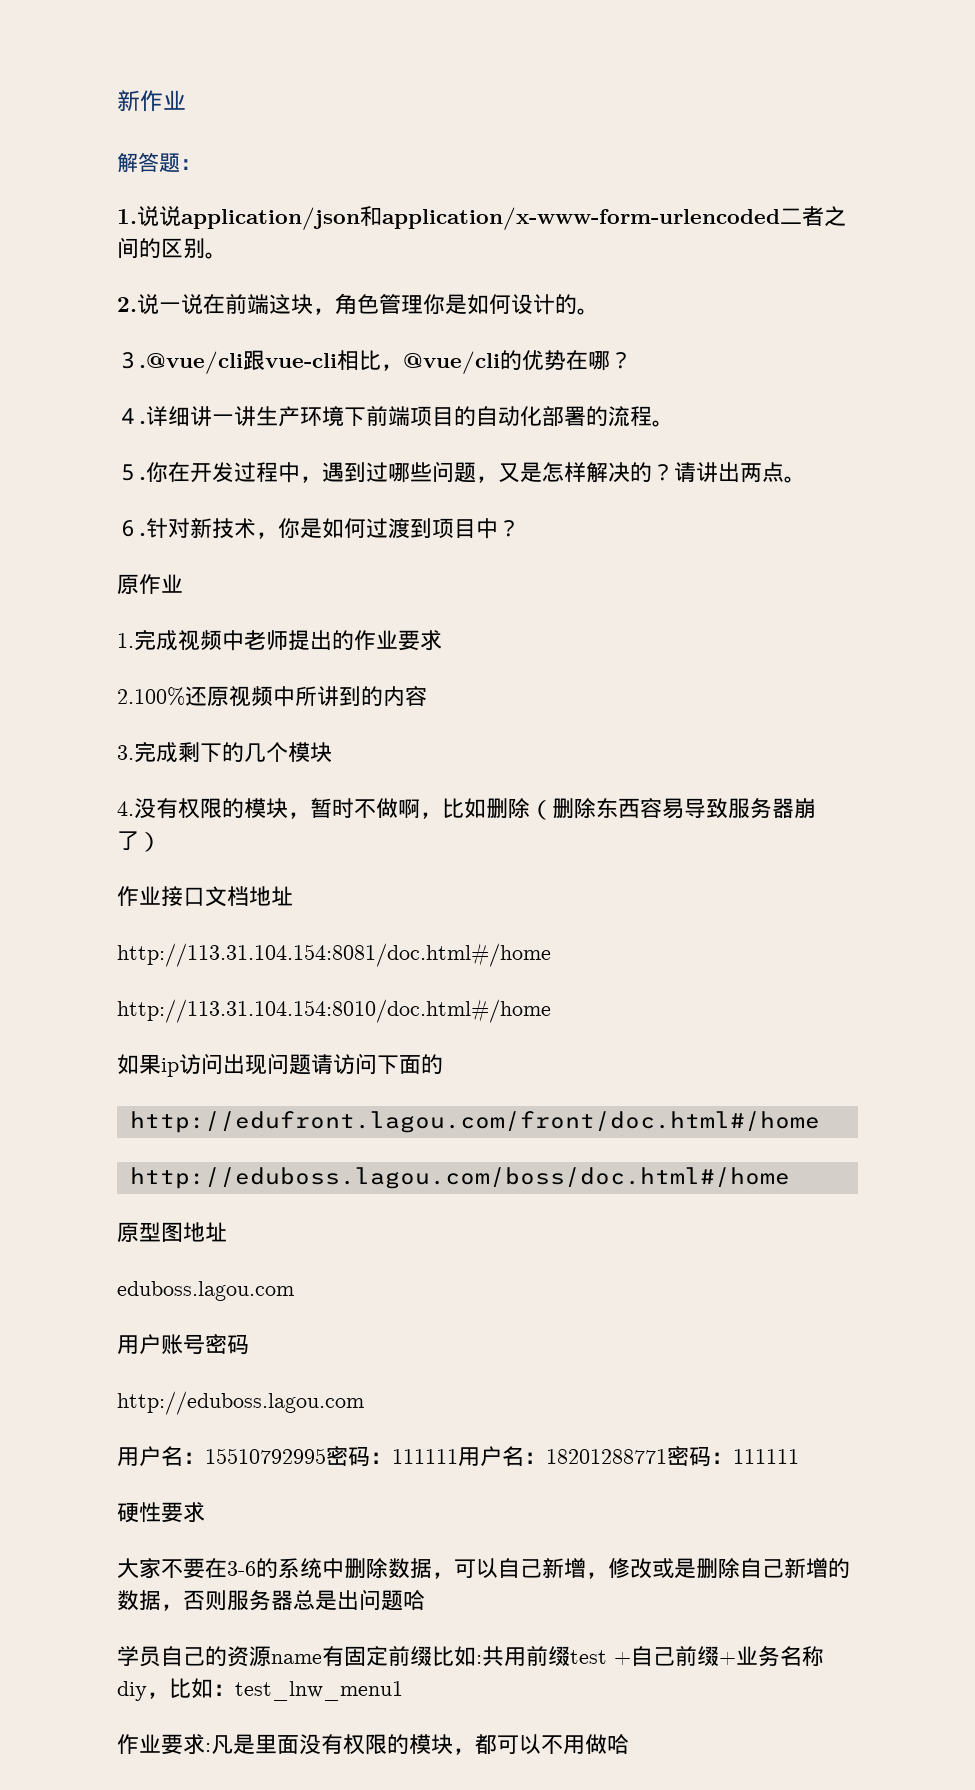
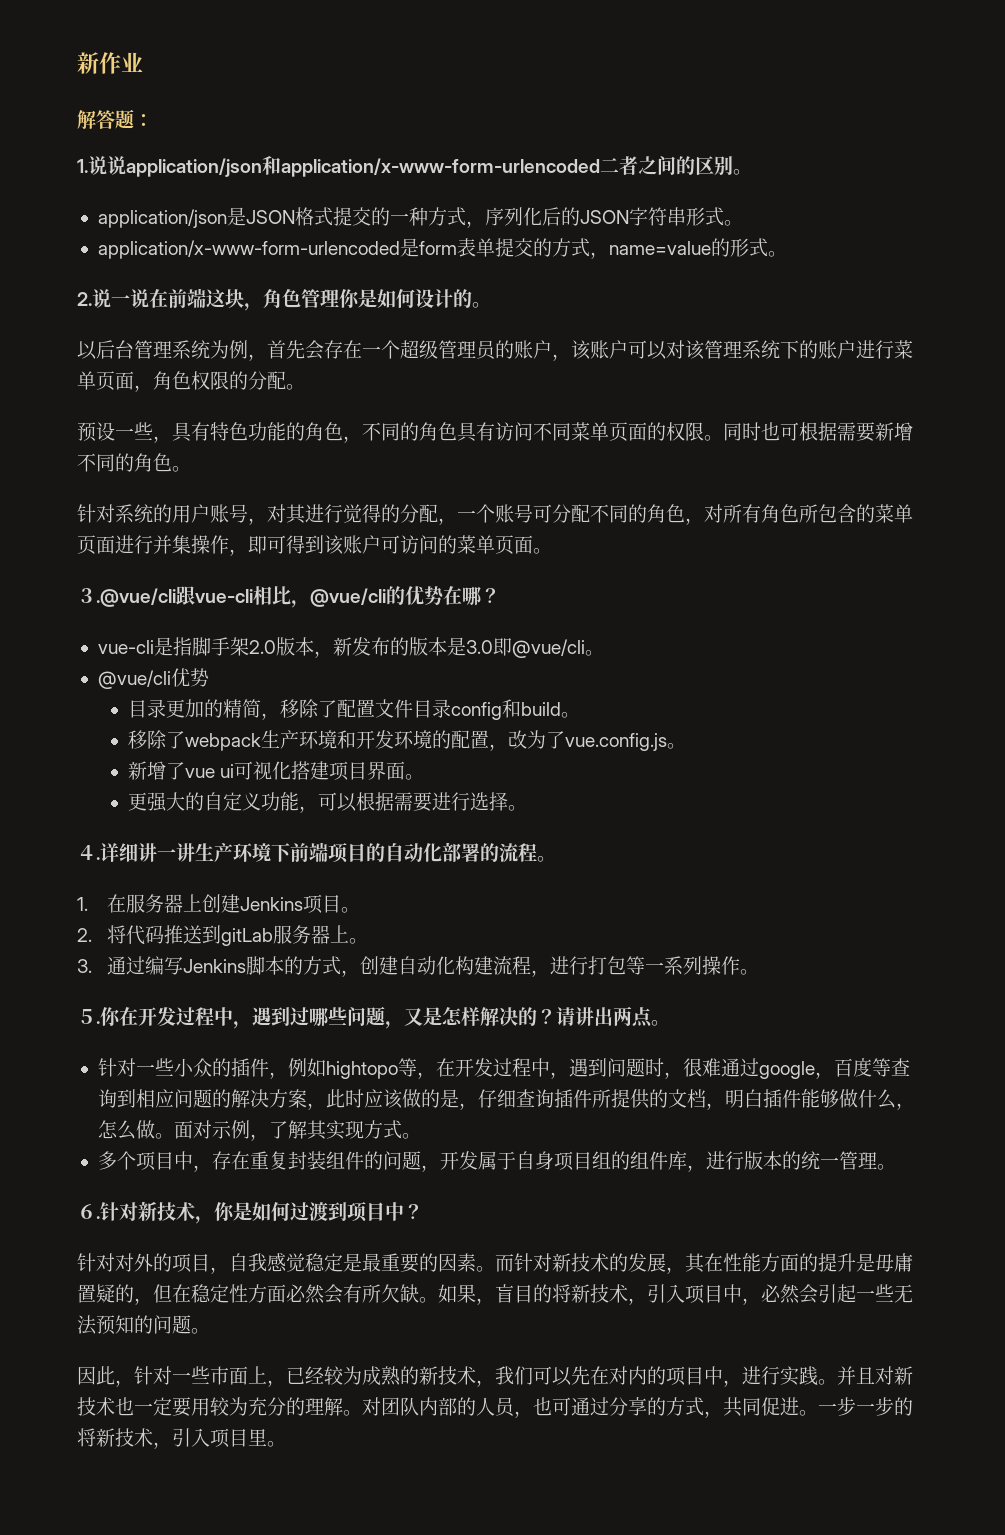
(227, 255) none -> [97,207,743,228] [97,238,787,259] // application/json是JSON格式提交的一种方式，序列化后的JSON字符串形式。 // application/x-www-form-urlencoded是form表单提交的方式，name=value的形式。
(599, 311) none -> [77,340,913,361] [77,371,305,392] [77,422,913,443] [77,453,191,472] [77,504,913,525] [77,535,552,556] // 以后台管理系统为例，首先会存在一个超级管理员的账户，该账户可以对该管理系统下的账户进行菜单页面，角色权限的分配。 // 预设一些，具有特色功能的角色，不同的角色具有访问不同菜单页面的权限。同时也可根据需要新增不同的角色。 // 针对系统的用户账号，对其进行觉得的分配，一个账号可分配不同的角色，对所有角色所包含的菜单页面进行并集操作，即可得到该账户可访问的菜单页面。
(632, 360) none -> [97,637,604,658] [97,668,209,689] [127,699,580,720] [127,730,686,751] [127,761,424,781] [127,792,527,813] // vue-cli是指脚手架2.0版本，新发布的版本是3.0即@vue/cli。 // @vue/cli优势 // 目录更加的精简，移除了配置文件目录config和build。 // 移除了webpack生产环境和开发环境的配置，改为了vue.config.js。 // 新增了vue ui可视化搭建项目界面。 // 更强大的自定义功能，可以根据需要进行选择。
(674, 423) none -> [77,894,360,914] [77,925,368,946] [77,956,759,977] // 1.在服务器上创建Jenkins项目。 // 2.将代码推送到gitLab服务器上。 // 3.通过编写Jenkins脚本的方式，创建自动化构建流程，进行打包等一系列操作。
(806, 479) none -> [97,1058,910,1079] [97,1089,915,1110] [97,1120,421,1141] [97,1151,896,1172] // 针对一些小众的插件，例如hightopo等，在开发过程中，遇到问题时，很难通过google，百度等查询到相应问题的解决方案，此时应该做的是，仔细查询插件所提供的文档，明白插件能够做什么，怎么做。面对示例，了解其实现方式。 // 多个项目中，存在重复封装组件的问题，开发属于自身项目组的组件库，进行版本的统一管理。
[117,574,183,595] [117,629,442,651] [117,686,427,707] [117,741,332,762] [117,798,816,820] [117,831,161,852] [117,886,293,907] [117,943,551,967] [117,999,551,1023] [117,1053,443,1077] [129,1111,820,1133] [129,1167,790,1189] [117,1222,227,1243] [117,1281,294,1301] [117,1334,249,1355] [117,1391,364,1415] [117,1446,799,1467] [117,1502,205,1523] [117,1558,850,1579] [117,1589,425,1611] [117,1645,824,1667] [117,1678,403,1701] [117,1734,629,1755] 原作业 // 1.完成视频中老师提出的作业要求 // 2.100%还原视频中所讲到的内容 // 3.完成剩下的几个模块 // 4.没有权限的模块，暂时不做啊，比如删除（删除东西容易导致服务器崩了） // 作业接口文档地址 // http://113.31.104.154:8081/doc.html#/home // http://113.31.104.154:8010/doc.html#/home // 如果ip访问出现问题请访问下面的 // http://edufront.lagou.com/front/doc.html#/home // http://eduboss.lagou.com/boss/doc.html#/home // 原型图地址 // eduboss.lagou.com // 用户账号密码 // http://eduboss.lagou.com // 用户名：15510792995密码：111111用户名：18201288771密码：111111 // 硬性要求 // 大家不要在3-6的系统中删除数据，可以自己新增，修改或是删除自己新增的数据，否则服务器总是出问题哈 // 学员自己的资源name有固定前缀比如:共用前缀test +自己前缀+业务名称diy，比如：test_lnw_menu1 // 作业要求:凡是里面没有权限的模块，都可以不用做哈 -> [77,1253,913,1274] [77,1284,913,1305] [77,1315,210,1335] [77,1366,913,1387] [77,1397,913,1418] [77,1428,286,1449] 针对对外的项目，自我感觉稳定是最重要的因素。而针对新技术的发展，其在性能方面的提升是毋庸置疑的，但在稳定性方面必然会有所欠缺。如果，盲目的将新技术，引入项目中，必然会引起一些无法预知的问题。 // 因此，针对一些市面上，已经较为成熟的新技术，我们可以先在对内的项目中，进行实践。并且对新技术也一定要用较为充分的理解。对团队内部的人员，也可通过分享的方式，共同促进。一步一步的将新技术，引入项目里。

